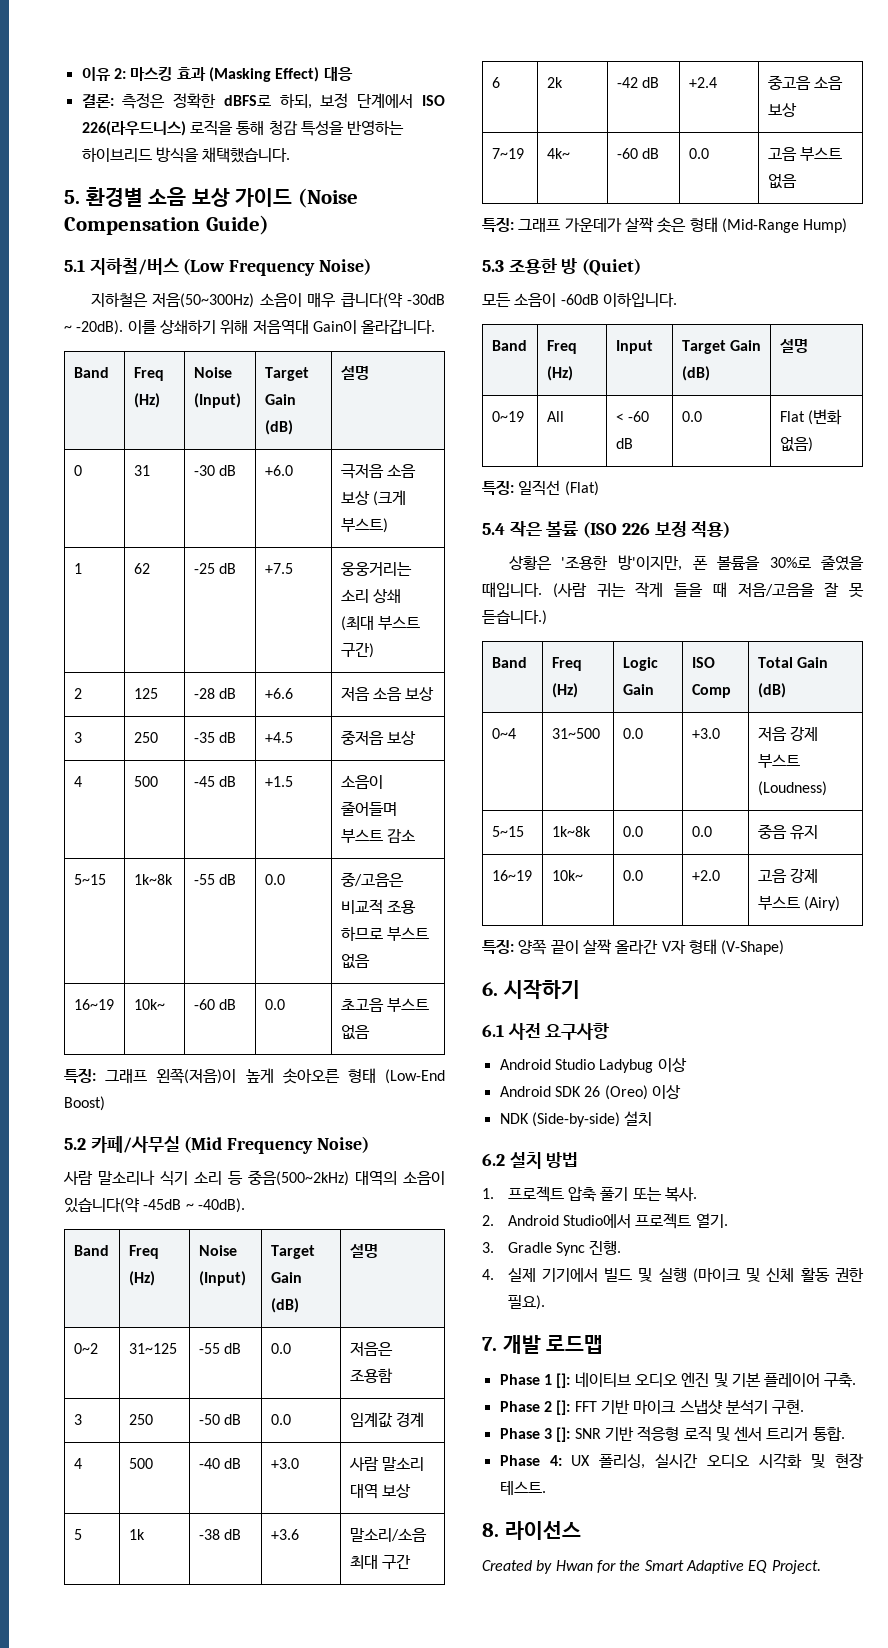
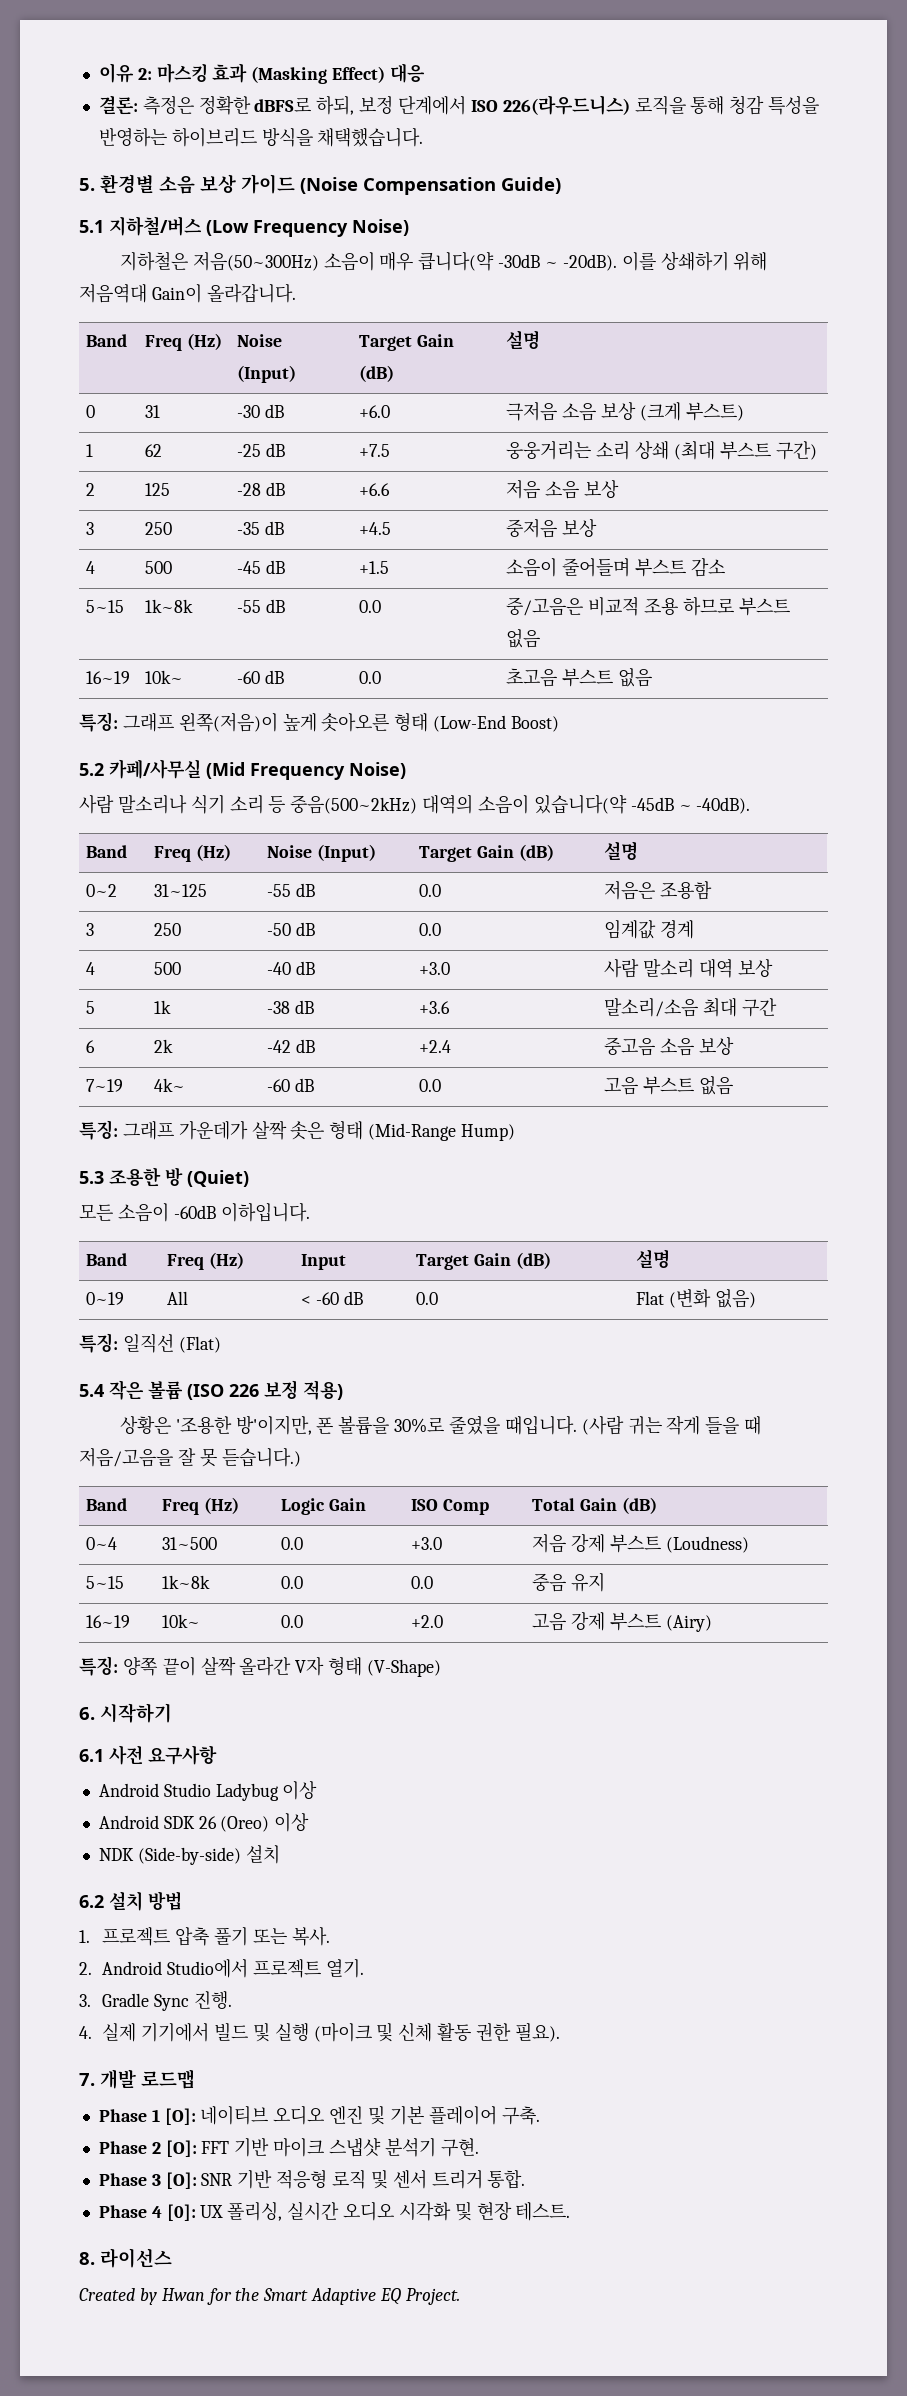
[556,1373,571,1388] []: -> [164,2108,196,2125] [O]:
[556,1400,571,1415] []: -> [165,2140,197,2157] [O]:
[556,1427,571,1442] []: -> [165,2172,197,2189] [O]:
[549,1455,562,1466] 4: -> [151,2204,196,2221] 4 [0]:

